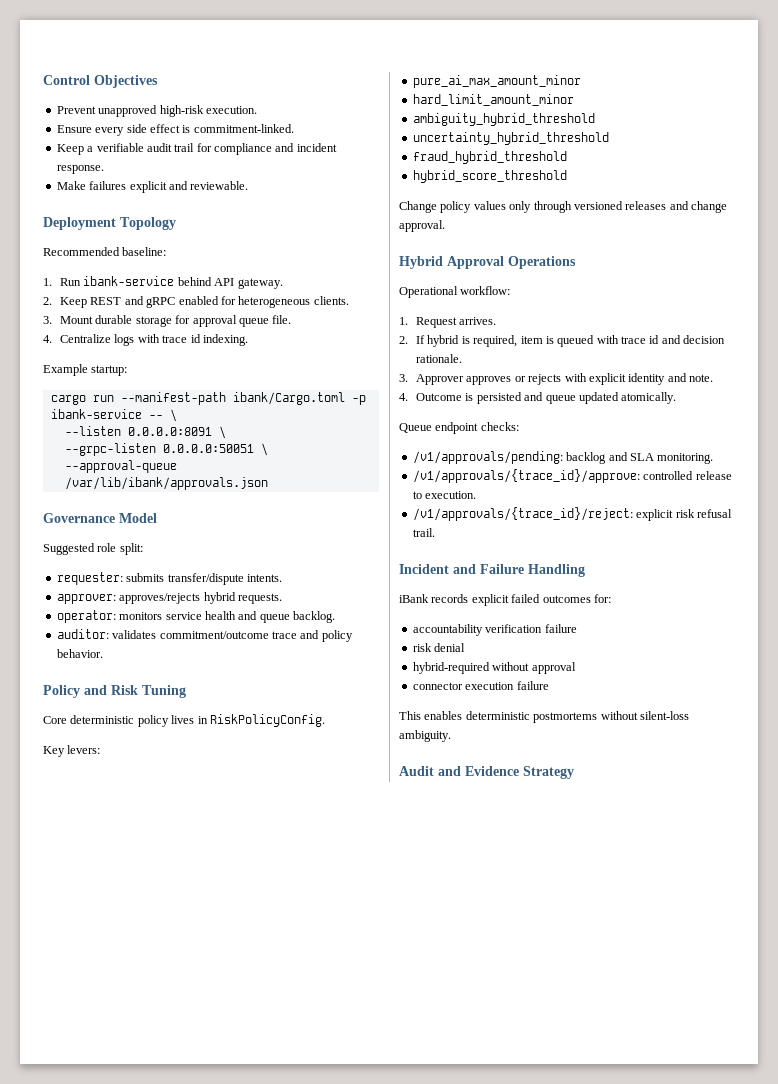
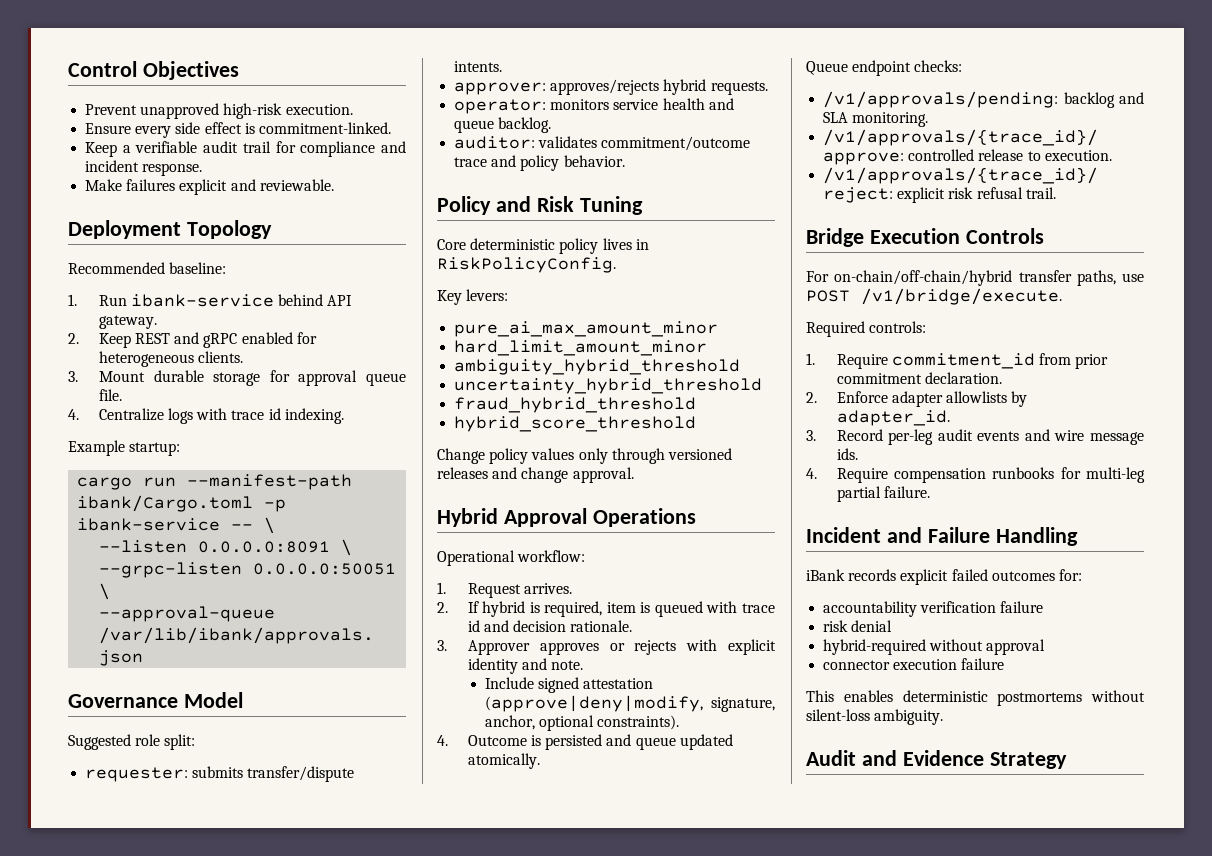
(714, 378) none -> [484,677,654,693] [484,695,775,712] [484,715,680,731] // Include signed attestation (approve|deny|modify, signature, anchor, optional constraints).
(435, 532) none -> [806,228,1044,247] [806,270,1144,286] [806,288,1062,305] [806,321,927,337] [806,353,1109,369] [836,372,1003,384] [806,391,1028,407] [836,410,950,426] [806,429,1144,445] [836,448,858,460] [806,467,1145,483] [836,486,931,502] // Bridge Execution Controls // For on-chain/off-chain/hybrid transfer paths, use POST /v1/bridge/execute. // Required controls: // 1. Require commitment_id from prior commitment declaration. // 2. Enforce adapter allowlists by adapter_id. // 3. Record per-leg audit events and wire message ids. // 4. Require compensation runbooks for multi-leg partial failure.

